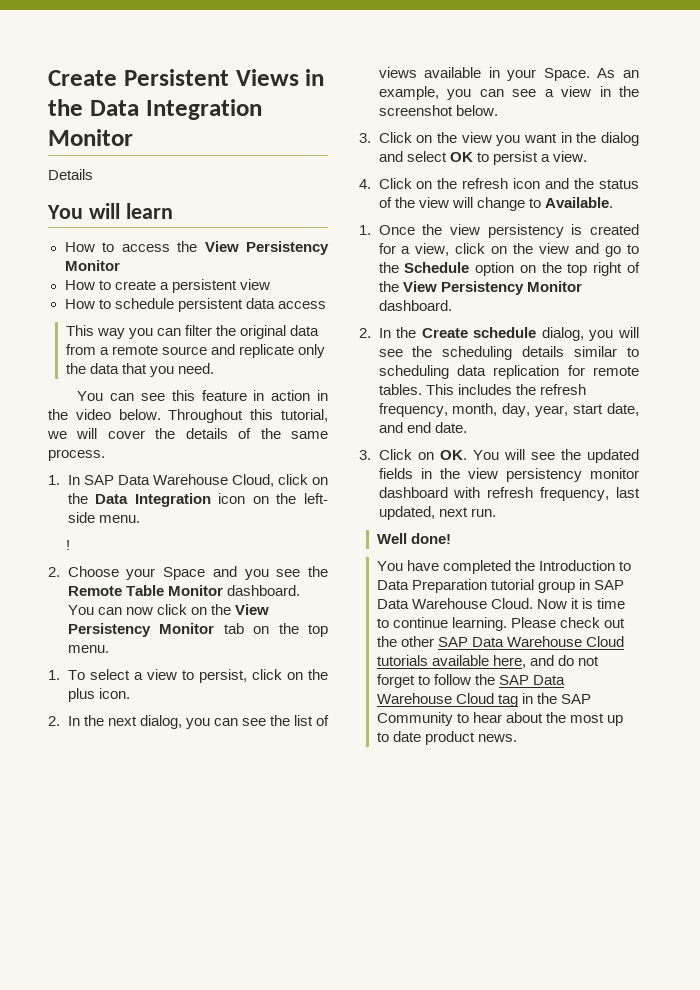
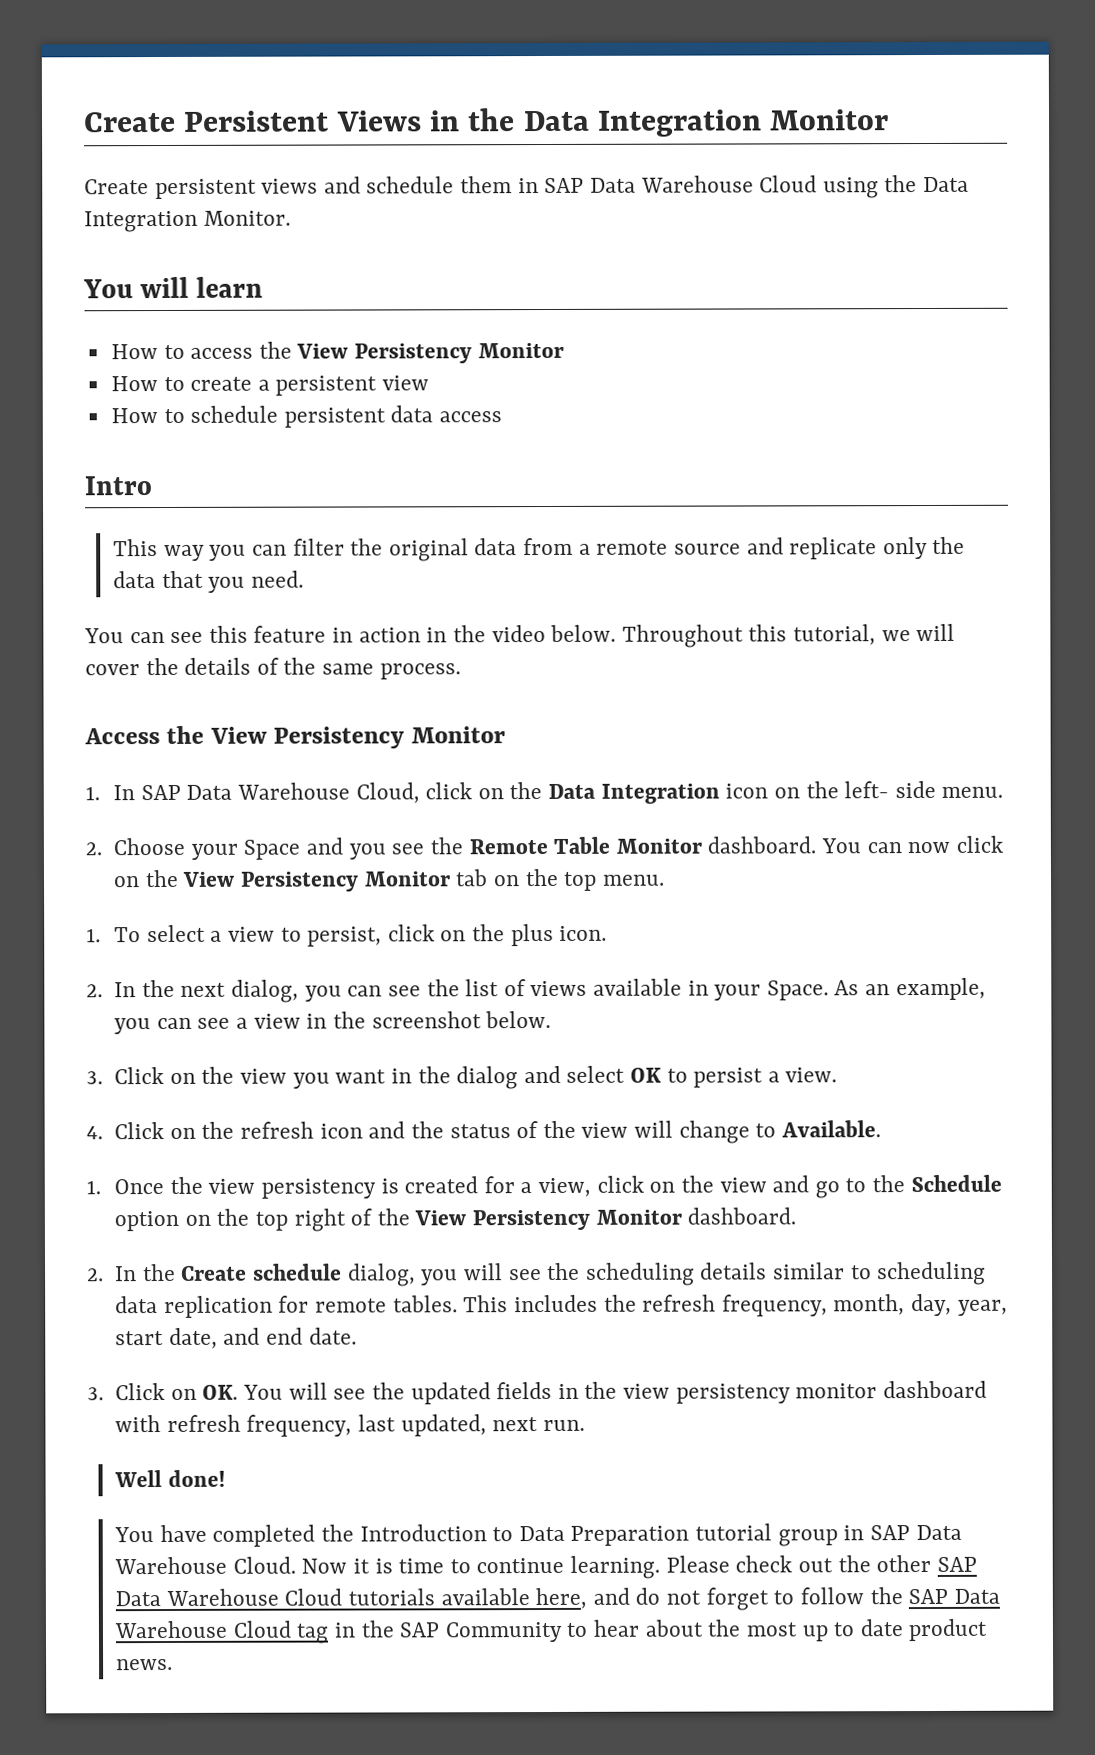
[48,169,93,180] Details -> [84,175,969,200] [84,210,291,233] Create persistent views and schedule them in SAP Data Warehouse Cloud using the Data Integration Monitor.
(326, 305) none -> [84,476,152,496] // Intro
(105, 455) none -> [84,725,506,749] // Access the View Persistency Monitor
[65,540,70,550] // ! -> (1004, 792) none

